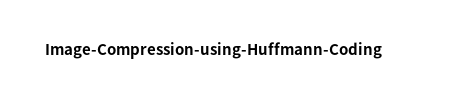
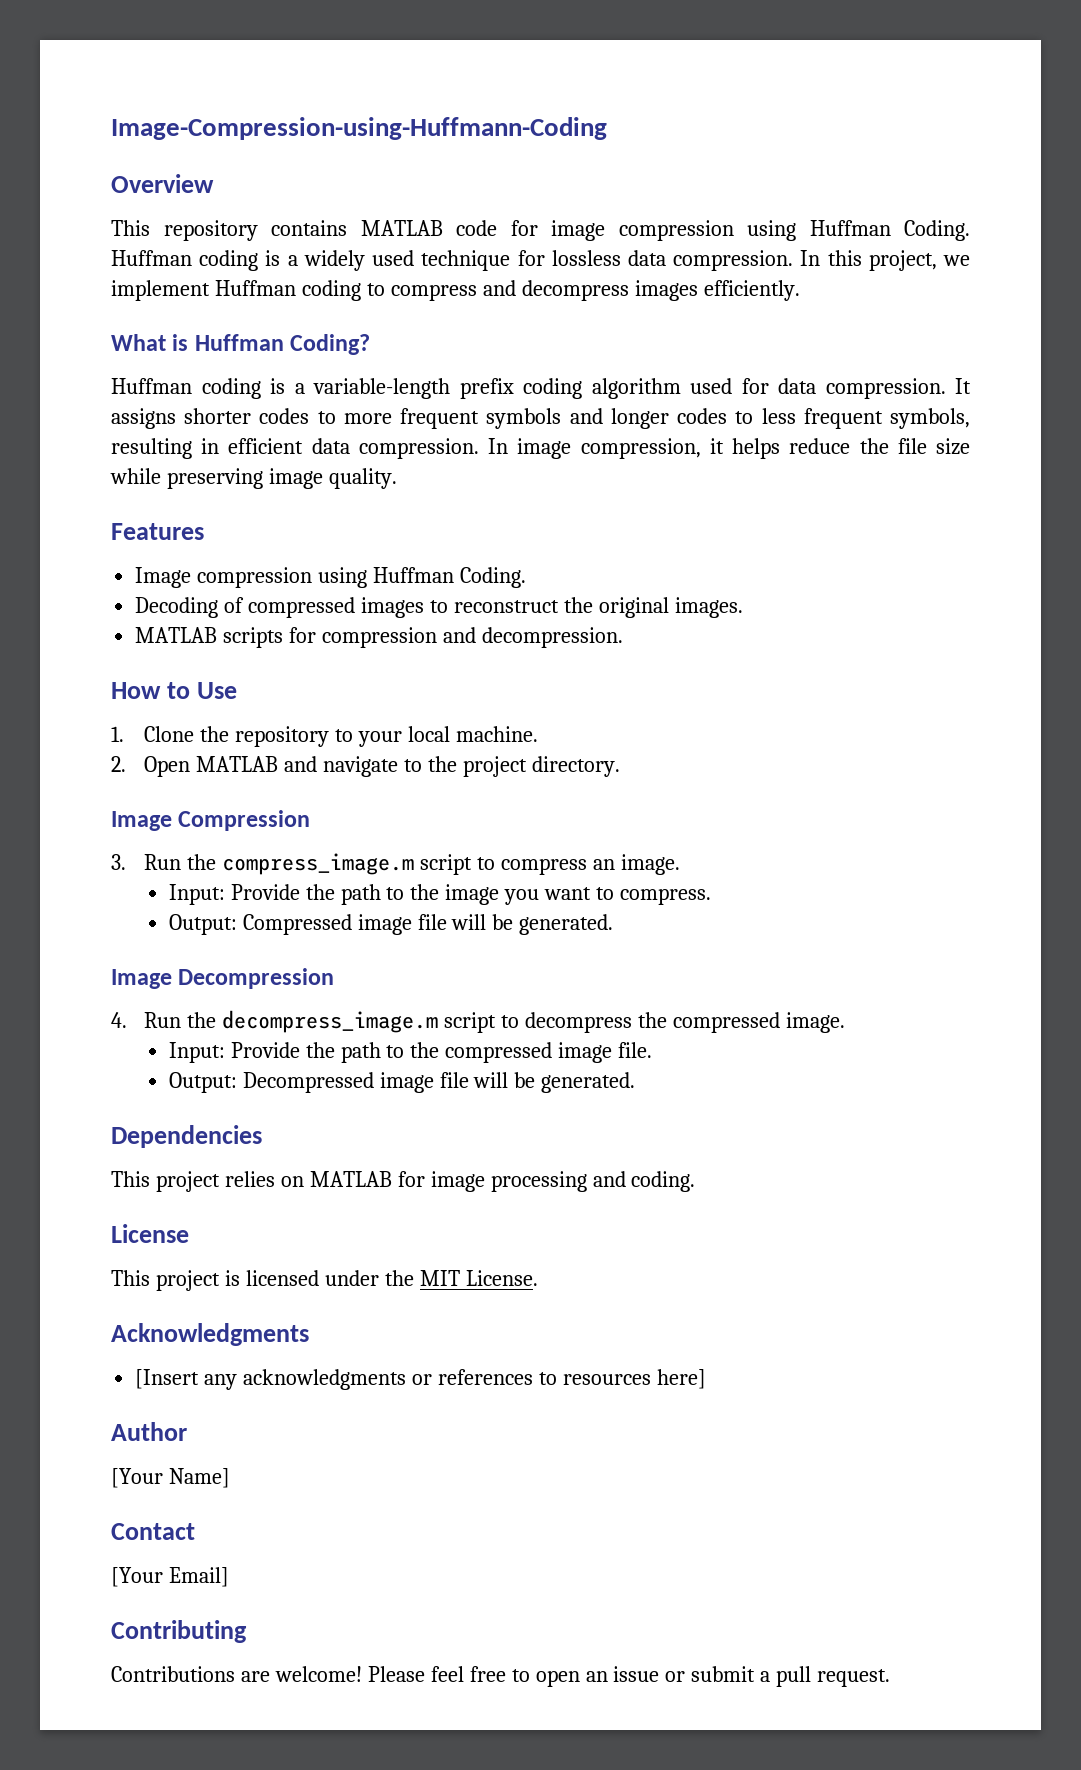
(382, 50) none -> [111,174,214,193] [111,220,970,241] [111,250,970,271] [111,280,800,301] [111,334,371,355] [111,378,971,399] [111,408,971,429] [111,438,971,459] [110,468,397,489] [111,523,204,540] [135,567,526,588] [135,597,743,618] [135,627,623,648] [111,682,237,699] [111,726,539,747] [111,756,621,777] [111,810,311,831] [111,853,681,875] [168,884,712,905] [168,914,614,935] [111,968,335,989] [111,1010,845,1033] [168,1042,653,1063] [168,1072,636,1093] [111,1125,262,1148] [111,1171,696,1192] [111,1224,189,1243] [111,1270,538,1291] [111,1323,309,1346] [135,1369,706,1390] [111,1422,187,1441] [111,1468,230,1488] [111,1523,195,1540] [111,1567,229,1587] [111,1620,247,1643] [111,1666,891,1687] // Overview // This repository contains MATLAB code for image compression using Huffman Coding. Huffman coding is a widely used technique for lossless data compression. In this project, we implement Huffman coding to compress and decompress images efficiently. // What is Huffman Coding? // Huffman coding is a variable-length prefix coding algorithm used for data compression. It assigns shorter codes to more frequent symbols and longer codes to less frequent symbols, resulting in efficient data compression. In image compression, it helps reduce the file size while preserving image quality. // Features // Image compression using Huffman Coding. // Decoding of compressed images to reconstruct the original images. // MATLAB scripts for compression and decompression. // How to Use // 1. Clone the repository to your local machine. // 2. Open MATLAB and navigate to the project directory. // Image Compression // 3. Run the compress_image.m script to compress an image. // Input: Provide the path to the image you want to compress. // Output: Compressed image file will be generated. // Image Decompression // 4. Run the decompress_image.m script to decompress the compressed image. // Input: Provide the path to the compressed image file. // Output: Decompressed image file will be generated. // Dependencies // This project relies on MATLAB for image processing and coding. // License // This project is licensed under the MIT License. // Acknowledgments // [Insert any acknowledgments or references to resources here] // Author // [Your Name] // Contact // [Your Email] // Contributing // Contributions are welcome! Please feel free to open an issue or submit a pull request.

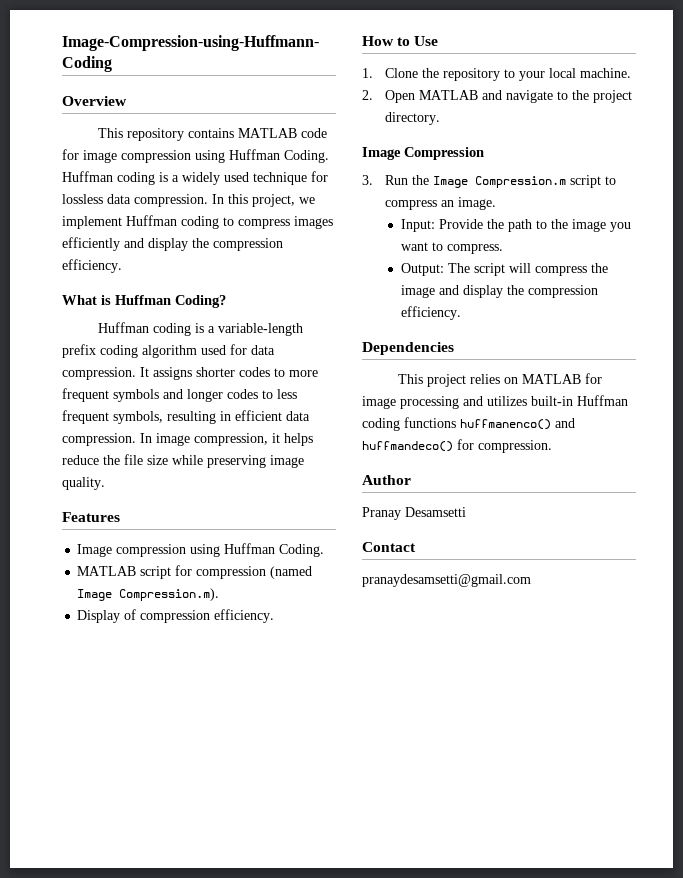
[482,280,800,301] and decompress images efficiently. -> [294,216,333,229] [62,237,283,251] [62,259,122,273] images efficiently and display the compression efficiency.
[135,597,743,618] [135,627,284,648] // Decoding of compressed images to reconstruct the original images. // MATLAB scripts -> [77,566,172,579] // MATLAB script
[442,627,623,648] and decompression. -> [270,566,313,579] [77,588,220,601] [77,609,275,623] (named Image Compression.m). // Display of compression efficiency.
[222,853,415,875] compress_image.m -> [433,176,567,188] Image Compression.m
[242,914,614,935] [111,968,335,989] [111,1010,845,1033] [168,1042,653,1063] [168,1072,636,1093] Compressed image file will be generated. // Image Decompression // 4. Run the decompress_image.m script to decompress the compressed image. // Input: Provide the path to the compressed image file. // Output: Decompressed image file will be generated. -> [447,263,608,276] [400,285,598,298] [400,306,461,320] The script will compress the image and display the compression efficiency.
[631,1171,696,1192] [111,1224,189,1243] [111,1270,538,1291] [111,1323,309,1346] [135,1369,706,1390] coding. // License // This project is licensed under the MIT License. // Acknowledgments // [Insert any acknowledgments or references to resources here] -> [487,395,628,406] [362,417,575,431] [362,439,552,453] utilizes built-in Huffman coding functions huffmanenco() and huffmandeco() for compression.
[111,1468,230,1488] [Your Name] -> [362,507,466,520] Pranay Desamsetti
[111,1567,229,1587] [111,1620,247,1643] [111,1666,891,1687] [Your Email] // Contributing // Contributions are welcome! Please feel free to open an issue or submit a pull request. -> [362,574,531,587] pranaydesamsetti@gmail.com

